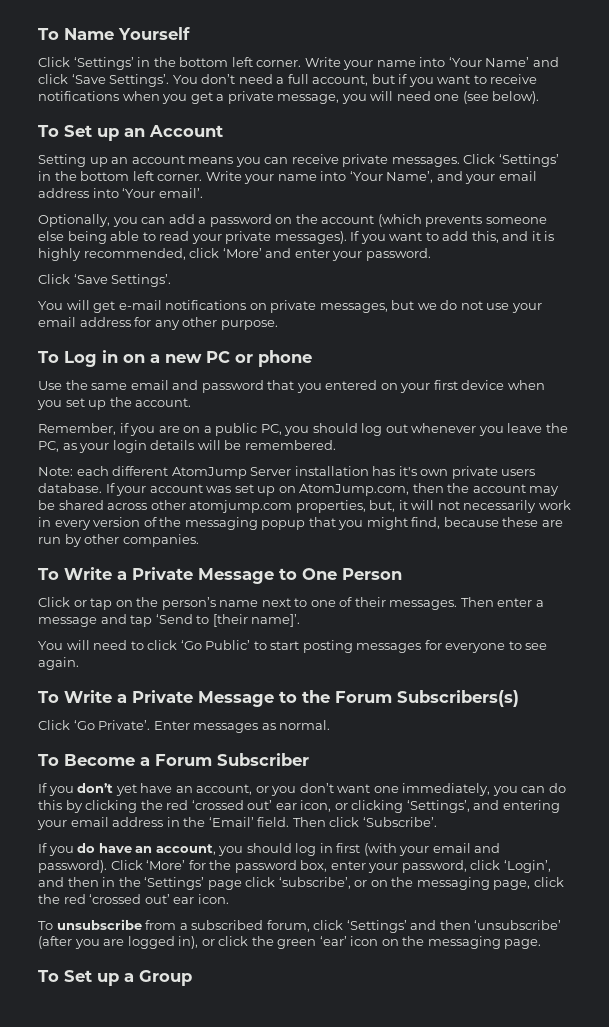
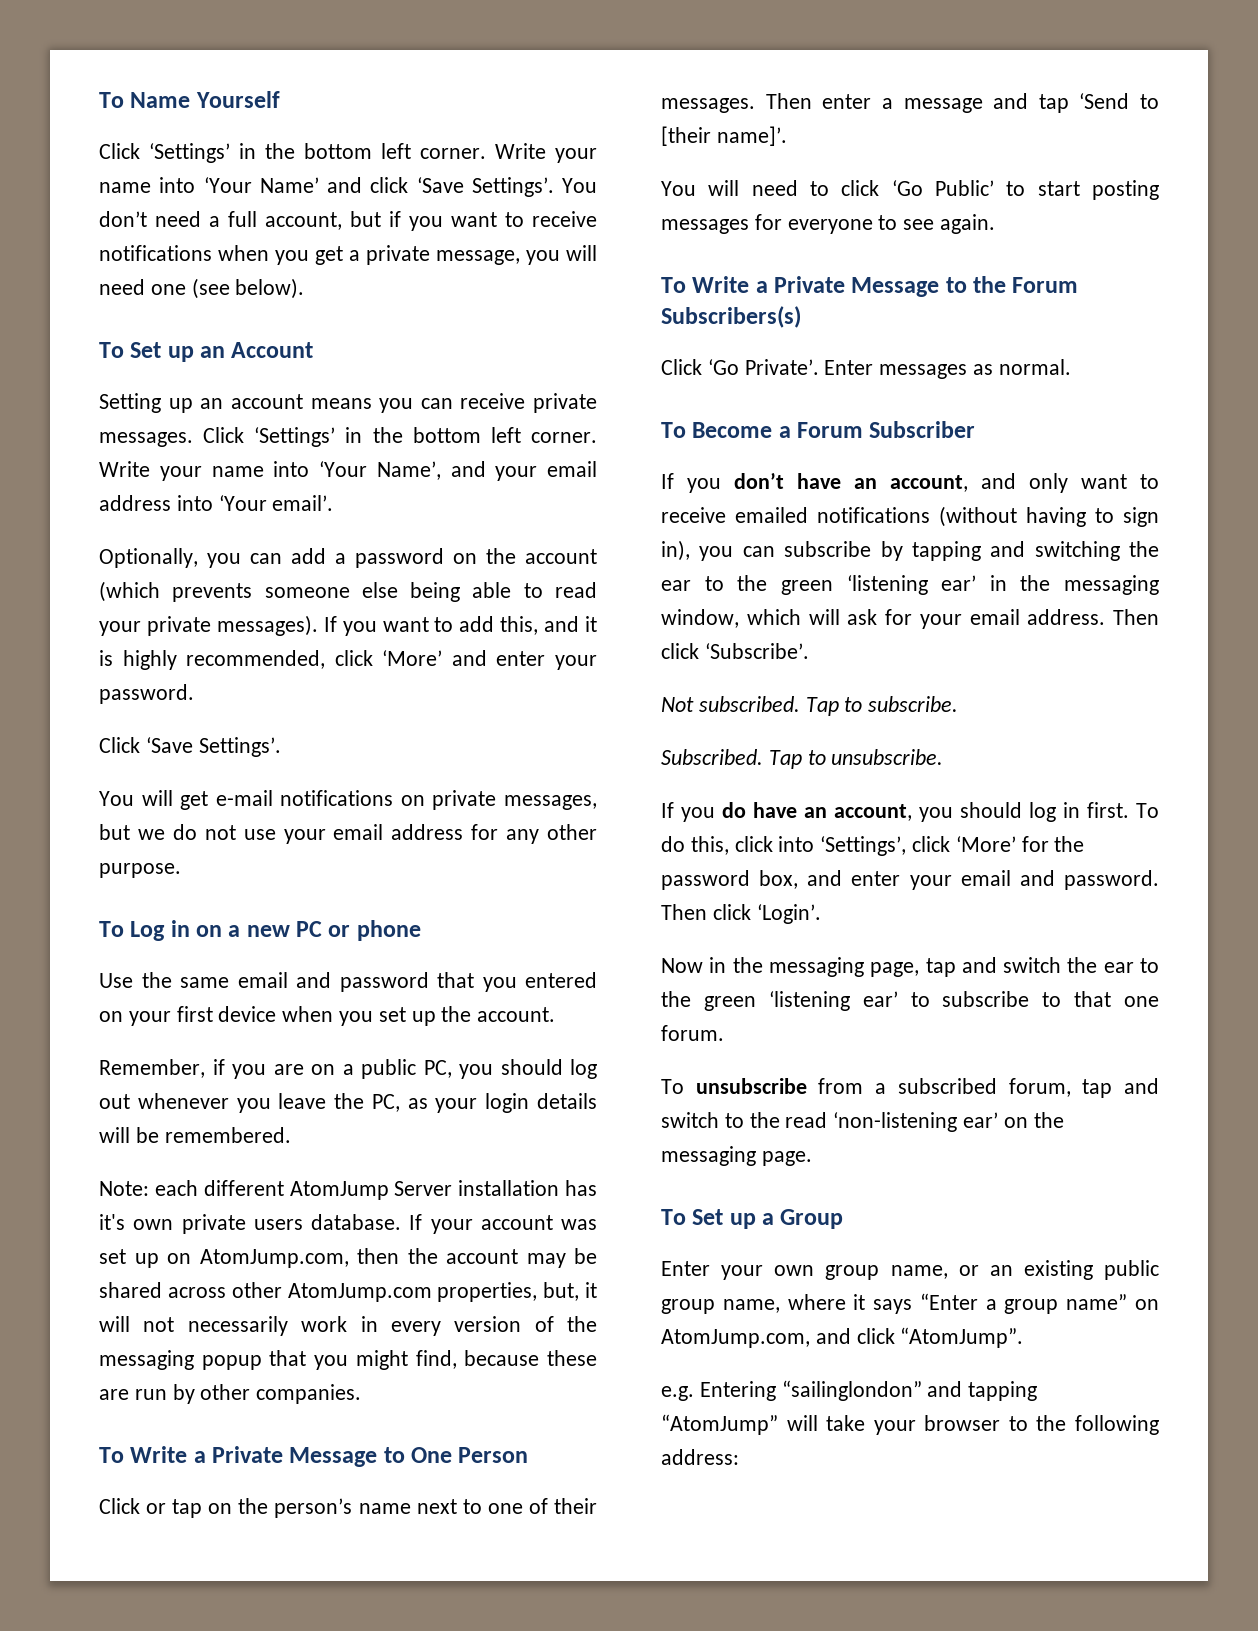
[189,500,293,513] atomjump.com -> [287,1283,432,1302] AtomJump.com
[115,783,566,796] [38,800,560,813] [37,817,437,830] yet have an account, or you don’t want one immediately, you can do this by clicking the red ‘crossed out’ ear icon, or clicking ‘Settings’, and entering your email address in the ‘Email’ field. Then click ‘Subscribe’. -> [797,473,1159,493] [661,506,1159,527] [661,540,1159,561] [661,575,1159,595] [661,609,1159,629] [661,643,809,659] [661,696,959,716] [661,749,944,769] have an account, and only want to receive emailed notifications (without having to sign in), you can subscribe by tapping and switching the ear to the green ‘listening ear’ in the messaging window, which will ask for your email address. Then click ‘Subscribe’. // Not subscribed. Tap to subscribe. // Subscribed. Tap to unsubscribe.
[336,843,501,856] [38,860,143,873] first (with your email and password). Click -> [1087,802,1159,818] [661,836,951,856] first. To do this, click into ‘Settings’, click
[330,860,551,873] [38,877,564,890] [38,894,229,904] enter your password, click ‘Login’, and then in the ‘Settings’ page click ‘subscribe’, or on the messaging page, click the red ‘crossed out’ ear icon. -> [807,870,1159,890] [661,904,821,924] [661,957,1159,977] [661,991,1159,1011] [661,1025,724,1041] and enter your email and password. Then click ‘Login’. // Now in the messaging page, tap and switch the ear to the green ‘listening ear’ to subscribe to that one forum.
[313,920,562,933] [38,936,379,949] click ‘Settings’ and then ‘unsubscribe’ (after you are logged in), or click the green ‘ear’ icon -> [1082,1078,1159,1098] [661,1112,999,1132] tap and switch to the read ‘non-listening ear’
(192, 978) none -> [661,1260,1159,1280] [661,1293,1159,1314] [661,1327,1024,1348] [661,1380,1038,1401] [661,1414,1159,1435] [661,1449,739,1465] // Enter your own group name, or an existing public group name, where it says “Enter a group name” on AtomJump.com, and click “AtomJump”. // e.g. Entering “sailinglondon” and tapping “AtomJump” will take your browser to the following address:

